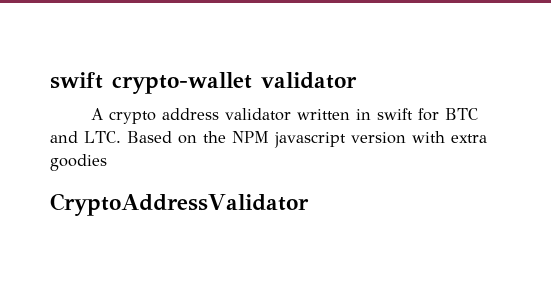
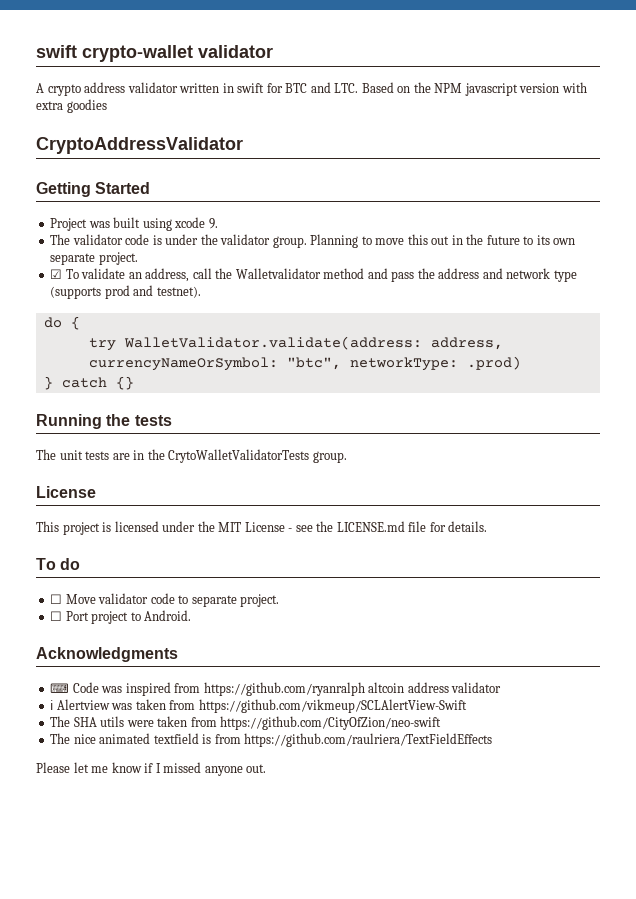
(309, 204) none -> [36,182,151,197] [50,217,218,231] [50,234,576,248] [50,252,138,265] [50,268,577,282] [50,285,201,299] [43,316,80,330] [88,336,503,351] [88,356,521,371] [43,376,134,390] [36,414,172,429] [36,449,347,463] [36,486,96,498] [36,521,488,535] [36,558,81,570] [50,593,280,607] [50,610,192,624] [36,647,178,662] [50,682,502,696] [50,699,467,713] [50,716,442,730] [50,733,493,747] [36,762,267,776] // Getting Started // Project was built using xcode 9. // The validator code is under the validator group. Planning to move this out in the future to its own separate project. // ☑ To validate an address, call the Walletvalidator method and pass the address and network type (supports prod and testnet). // do { // try WalletValidator.validate(address: address, currencyNameOrSymbol: "btc", networkType: .prod) // } catch {} // Running the tests // The unit tests are in the CrytoWalletValidatorTests group. // License // This project is licensed under the MIT License - see the LICENSE.md file for details. // To do // ☐ Move validator code to separate project. // ☐ Port project to Android. // Acknowledgments // ⌨ Code was inspired from https://github.com/ryanralph altcoin address validator // ℹ Alertview was taken from https://github.com/vikmeup/SCLAlertView-Swift // The SHA utils were taken from https://github.com/CityOfZion/neo-swift // The nice animated textfield is from https://github.com/raulriera/TextFieldEffects // Please let me know if I missed anyone out.

